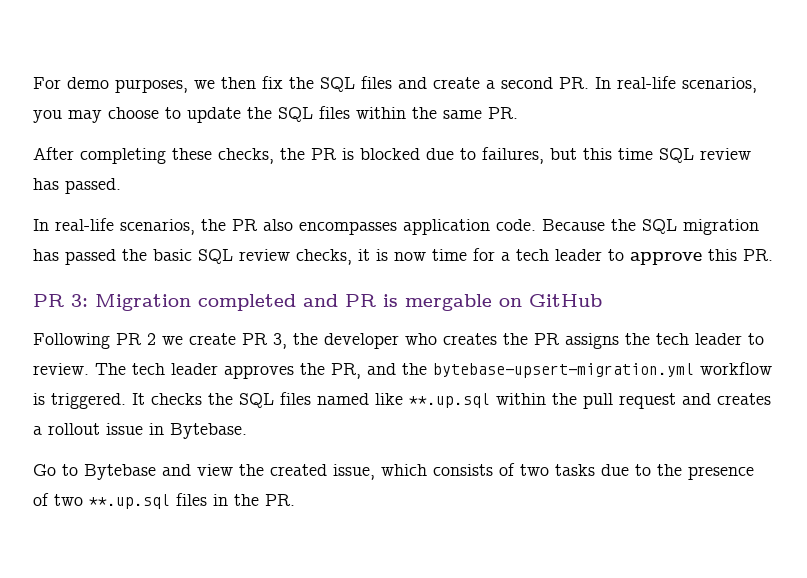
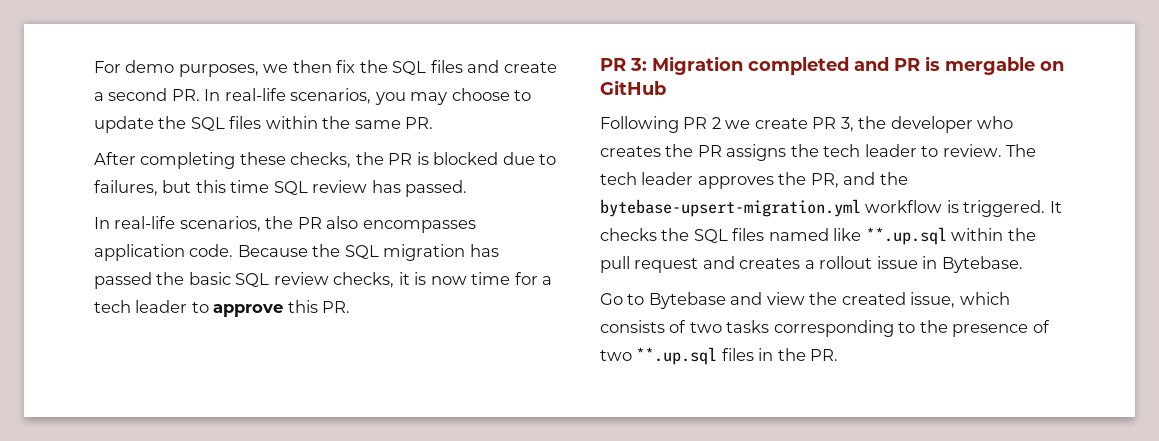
[601,464,629,476] due -> [773,320,894,337] corresponding

